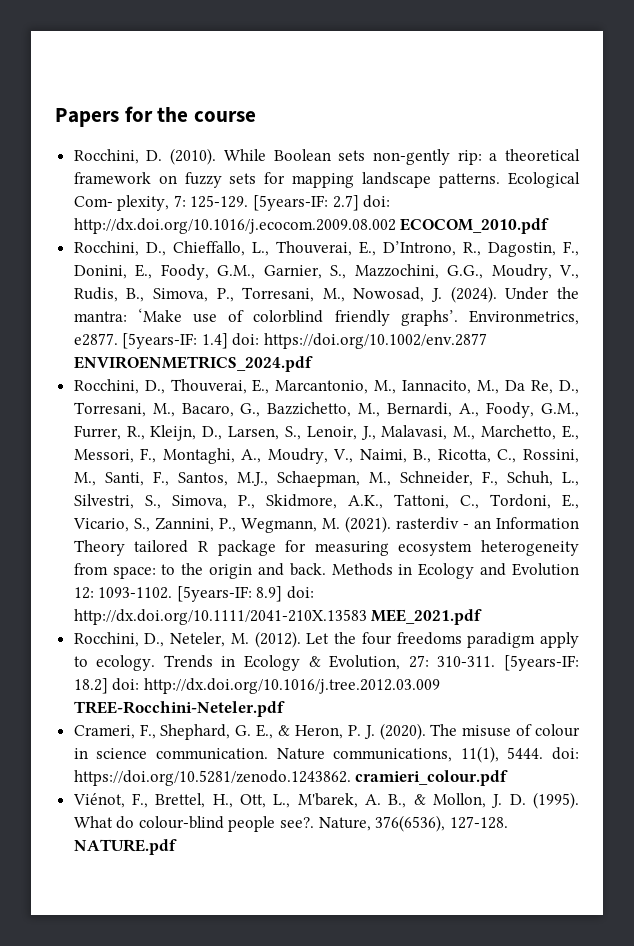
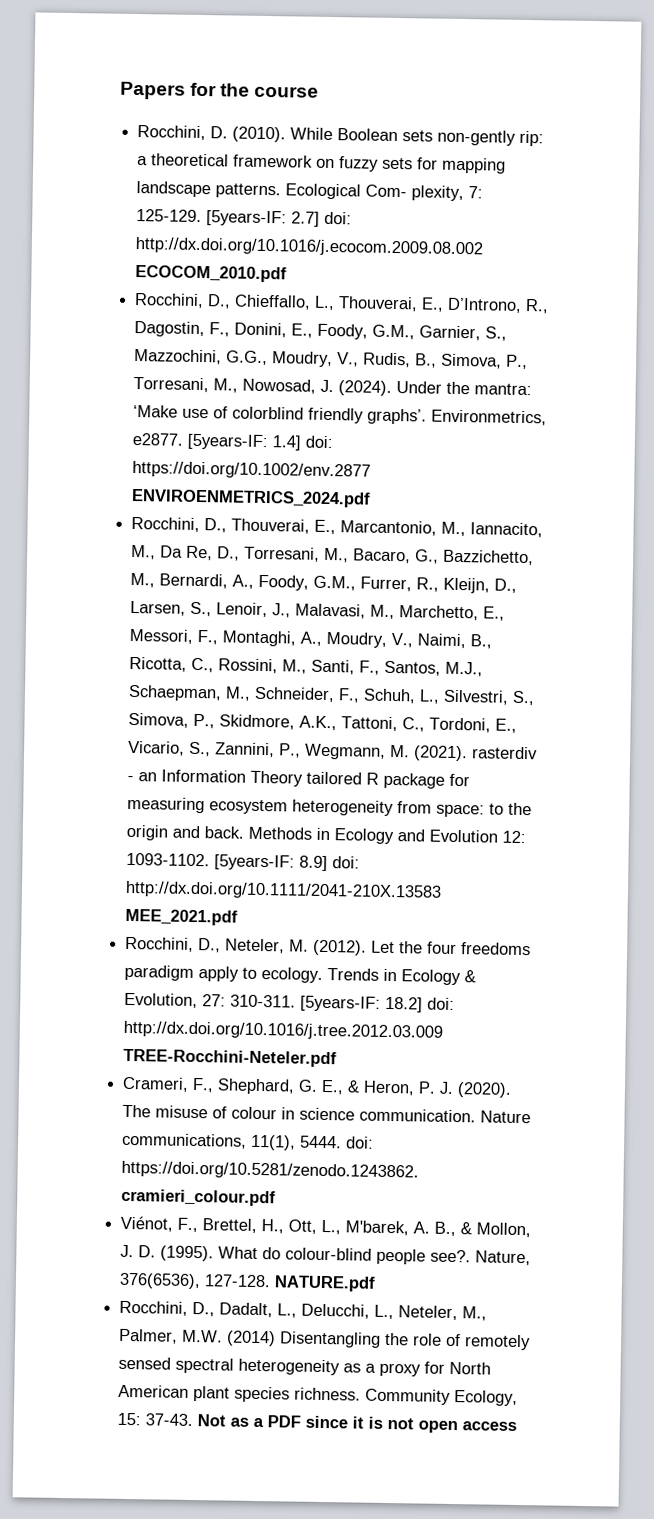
(177, 847) none -> [119,1300,488,1321] [119,1328,532,1351] [118,1356,492,1377] [118,1384,519,1407] [117,1412,518,1434] // Rocchini, D., Dadalt, L., Delucchi, L., Neteler, M., Palmer, M.W. (2014) Disentangling the role of remotely sensed spectral heterogeneity as a proxy for North American plant species richness. Community Ecology, 15: 37-43. Not as a PDF since it is not open access

